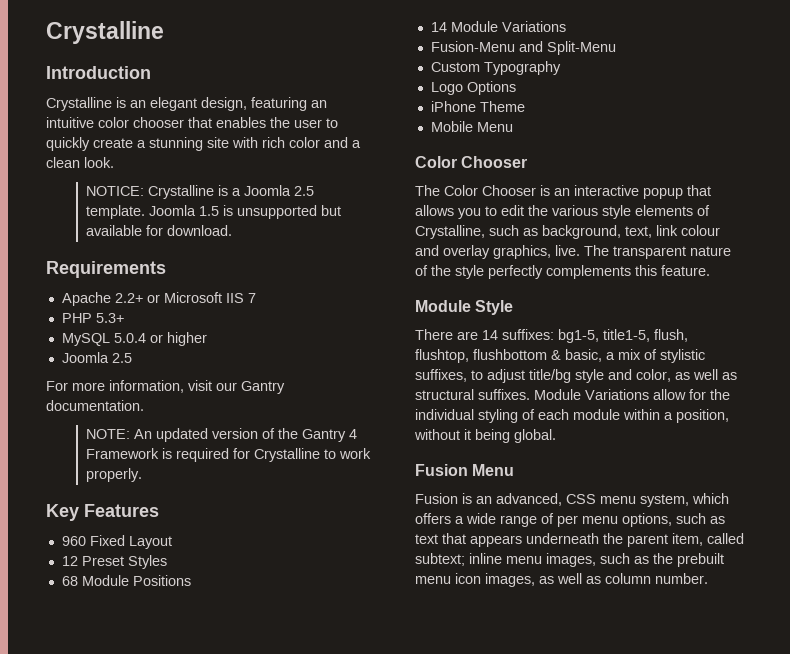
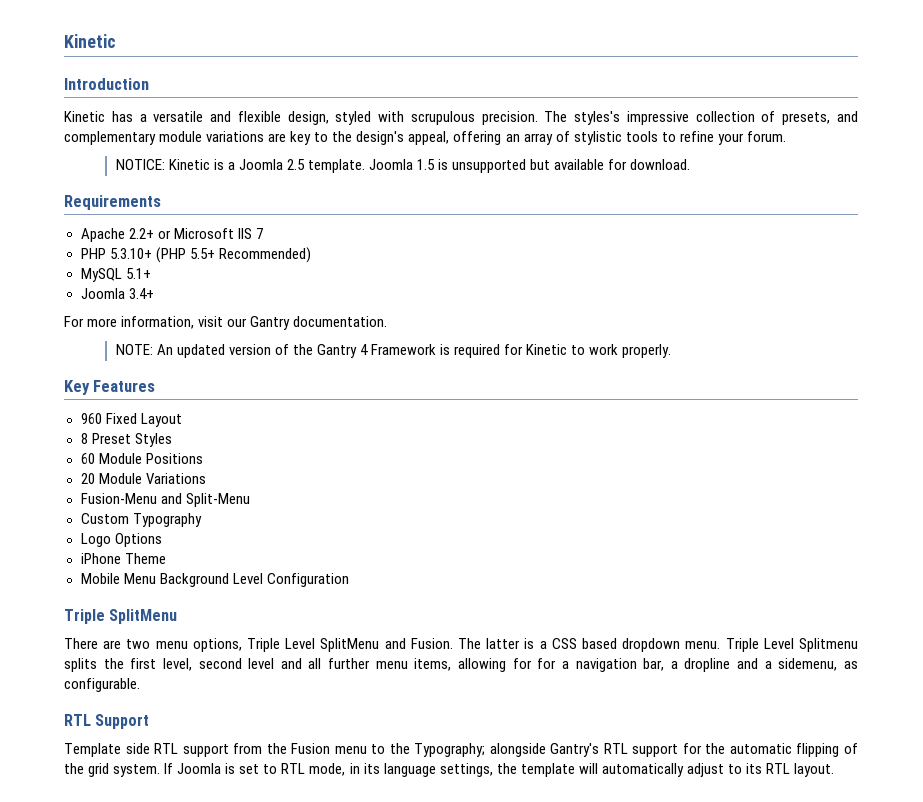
[46,21,164,44] Crystalline -> [64,34,116,48] Kinetic
[46,97,327,111] [46,117,338,128] [46,137,361,151] [46,157,114,168] Crystalline is an elegant design, featuring an intuitive color chooser that enables the user to quickly create a stunning site with rich color and a clean look. -> [64,111,858,125] [64,131,786,145] Kinetic has a versatile and flexible design, styled with scrupulous precision. The styles's impressive collection of presets, and complementary module variations are key to the design's appeal, offering an array of stylistic tools to refine your forum.
[148,185,215,199] Crystalline -> [168,159,210,170] Kinetic
[95,313,124,323] [61,332,207,346] [61,352,132,363] 5.3+ // MySQL 5.0.4 or higher // Joomla 2.5 -> [109,247,311,263] [80,268,151,282] [80,288,154,299] 5.3.10+ (PHP 5.5+ Recommended) // MySQL 5.1+ // Joomla 3.4+
[254,448,321,462] Crystalline -> [526,344,568,355] Kinetic
[61,556,78,566] 12 -> [80,433,88,444] 8
[61,576,78,586] 68 -> [80,453,95,464] 60
[430,22,447,32] 14 -> [80,473,95,484] 20
[415,156,528,168] [415,185,711,199] [415,205,710,219] [415,225,720,239] [415,245,731,259] [415,265,710,279] [415,300,514,315] [415,329,688,343] [415,349,705,363] [415,369,737,383] [415,389,730,400] [415,409,729,423] [414,429,556,443] [415,464,515,476] [415,493,729,507] [415,513,725,527] [415,533,744,547] [415,553,724,567] [415,573,708,587] // Color Chooser // The Color Chooser is an interactive popup that allows you to edit the various style elements of Crystalline, such as background, text, link colour and overlay graphics, live. The transparent nature of the style perfectly complements this feature. // Module Style // There are 14 suffixes: bg1-5, title1-5, flush, flushtop, flushbottom & basic, a mix of stylistic suffixes, to adjust title/bg style and color, as well as structural suffixes. Module Variations allow for the individual styling of each module within a position, without it being global. // Fusion Menu // Fusion is an advanced, CSS menu system, which offers a wide range of per menu options, such as text that appears underneath the parent item, called subtext; inline menu images, such as the prebuilt menu icon images, as well as column number. -> [159,573,349,587] [64,609,178,624] [64,638,859,652] [64,658,858,672] [64,678,140,692] [64,714,150,729] [64,743,858,757] [64,763,835,777] Background Level Configuration // Triple SplitMenu // There are two menu options, Triple Level SplitMenu and Fusion. The latter is a CSS based dropdown menu. Triple Level Splitmenu splits the first level, second level and all further menu items, allowing for for a navigation bar, a dropline and a sidemenu, as configurable. // RTL Support // Template side RTL support from the Fusion menu to the Typography; alongside Gantry's RTL support for the automatic flipping of the grid system. If Joomla is set to RTL mode, in its language settings, the template will automatically adjust to its RTL layout.

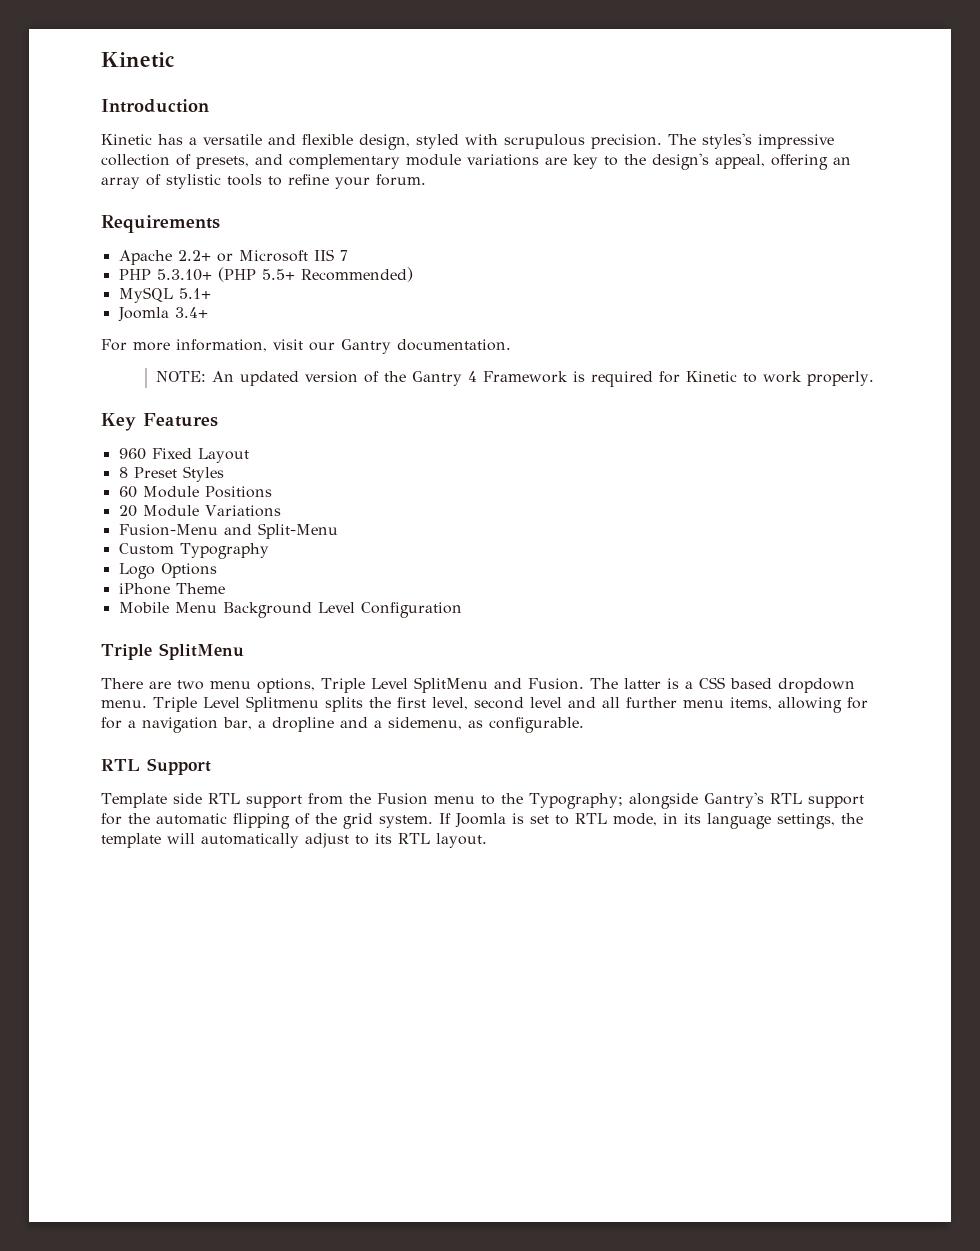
[115,159,691,173] // NOTICE: Kinetic is a Joomla 2.5 template. Joomla 1.5 is unsupported but available for download. -> (426, 180) none

